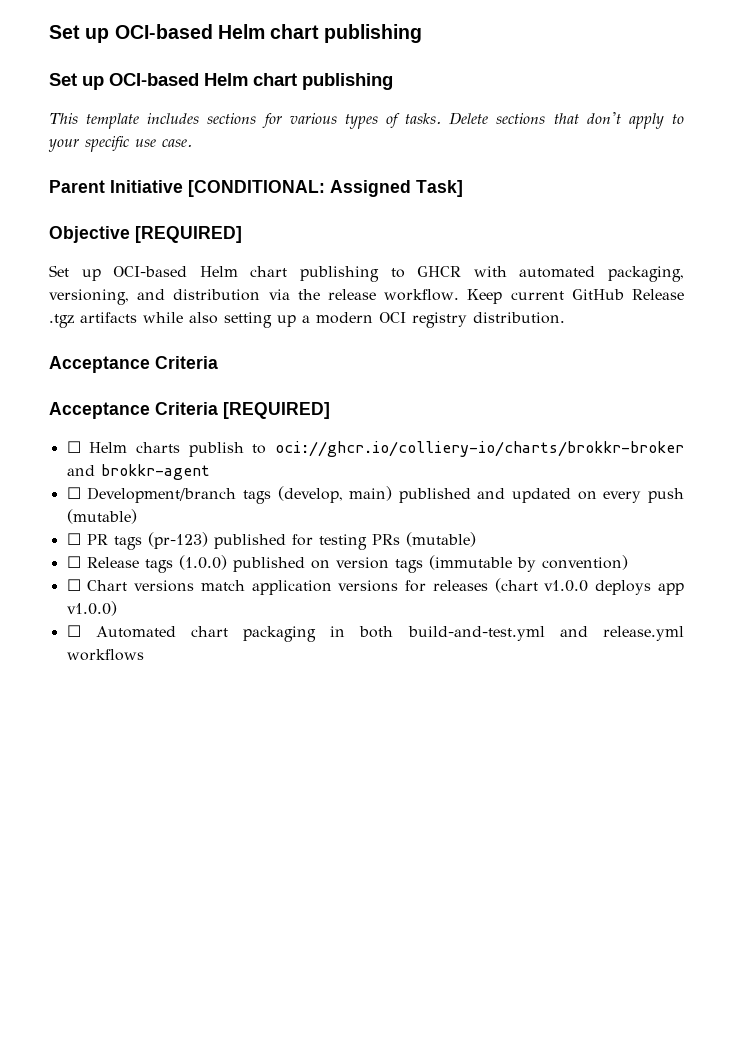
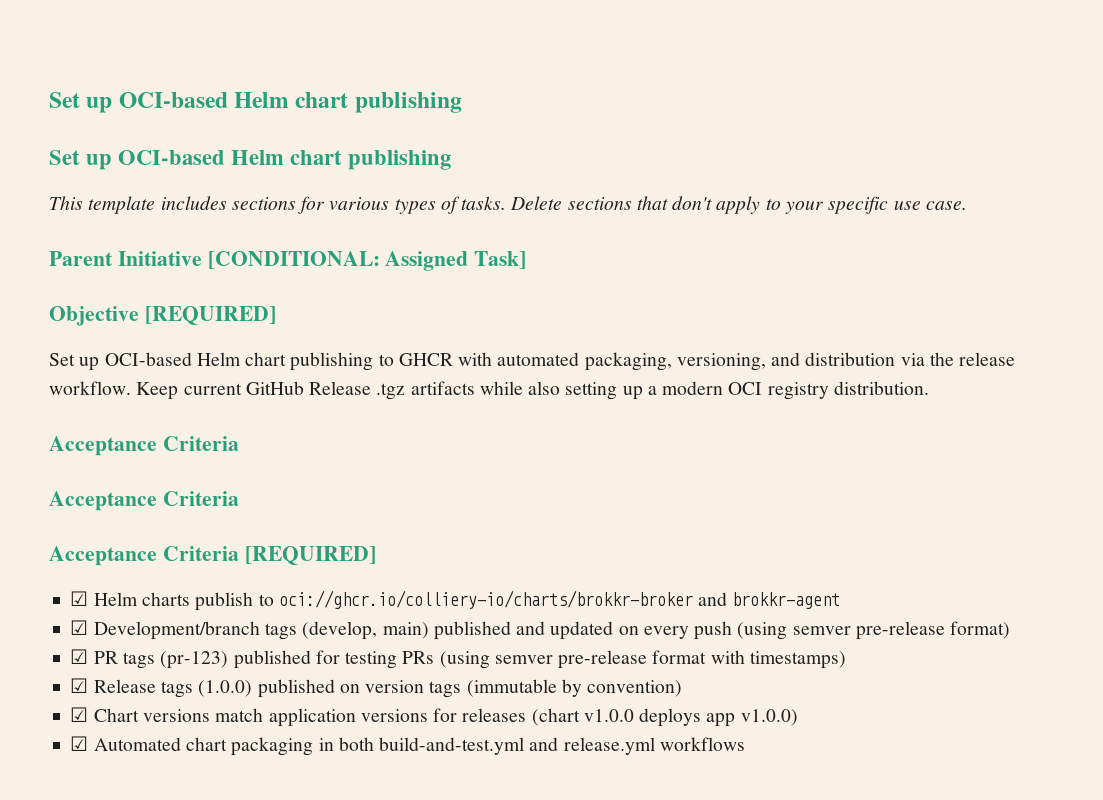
[223,402,330,419] [66,441,81,453] [REQUIRED] // ☐ -> [49,546,376,566] [70,591,89,606] // Acceptance Criteria [REQUIRED] // ☑
[66,487,81,499] ☐ -> [70,620,89,635] ☑
[66,509,137,524] [66,533,81,545] (mutable) // ☐ -> [737,621,1011,640] [70,649,89,664] (using semver pre-release format) // ☑
[405,532,476,547] [66,556,81,568] (mutable) // ☐ -> [439,650,846,669] [70,678,89,693] (using semver pre-release format with timestamps) // ☑
[66,579,81,591] ☐ -> [70,707,89,722] ☑
[66,625,81,637] ☐ -> [70,736,89,751] ☑

